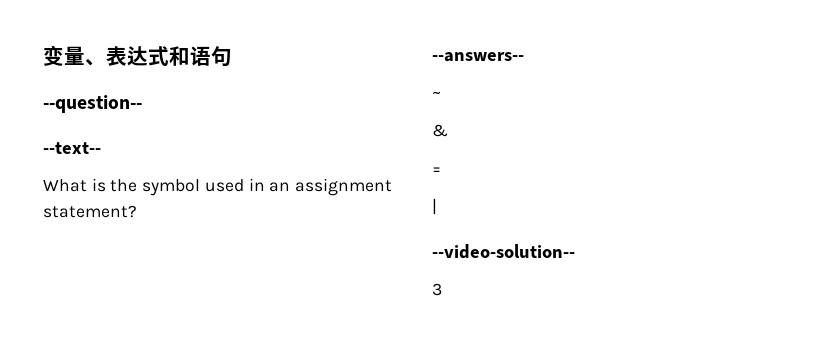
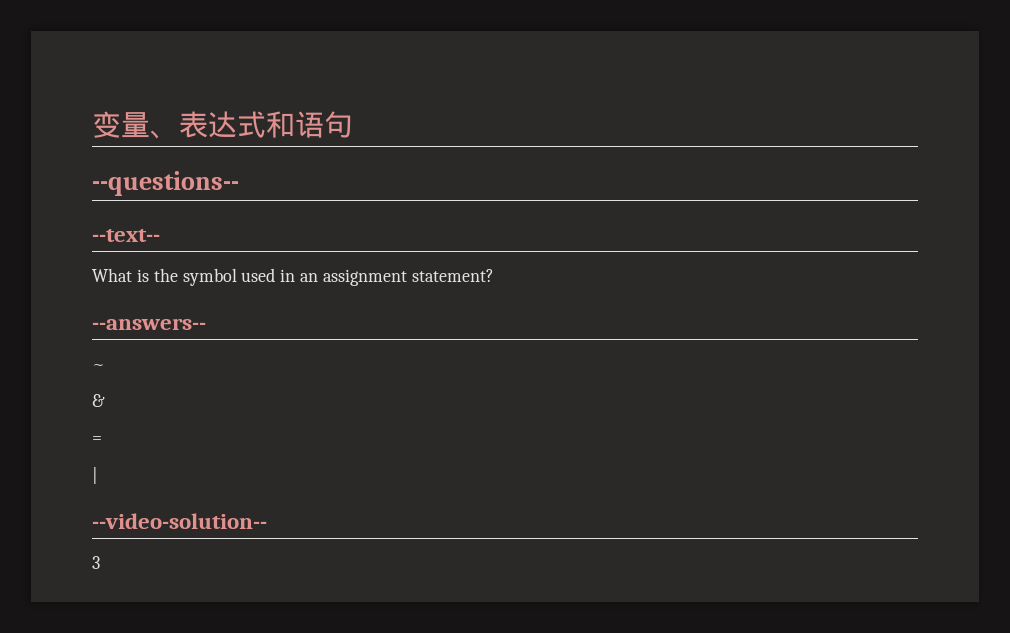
[43,95,142,113] --question-- -> [92,171,239,196] --questions--

